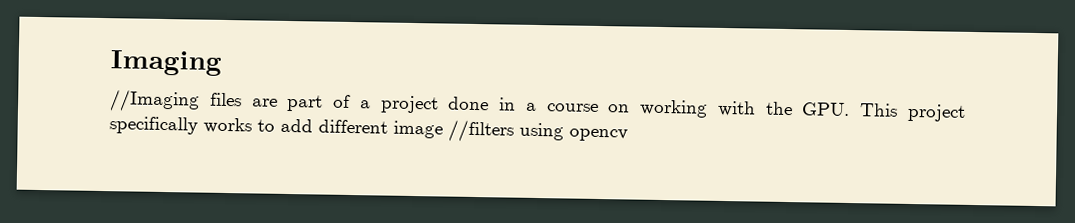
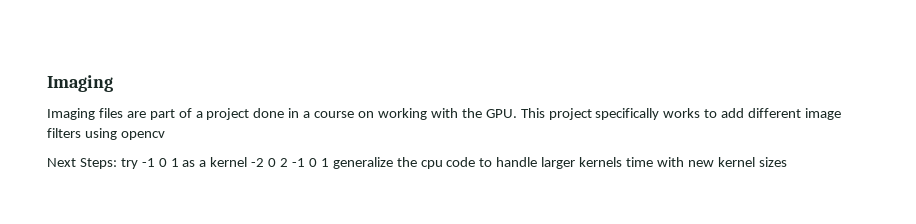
[109,89,200,113] //Imaging -> [47,108,95,120] Imaging
[448,119,514,143] //filters -> [47,128,81,138] filters
(628, 135) none -> [47,157,787,169] // Next Steps: try -1 0 1 as a kernel -2 0 2 -1 0 1 generalize the cpu code to handle larger kernels time with new kernel sizes

